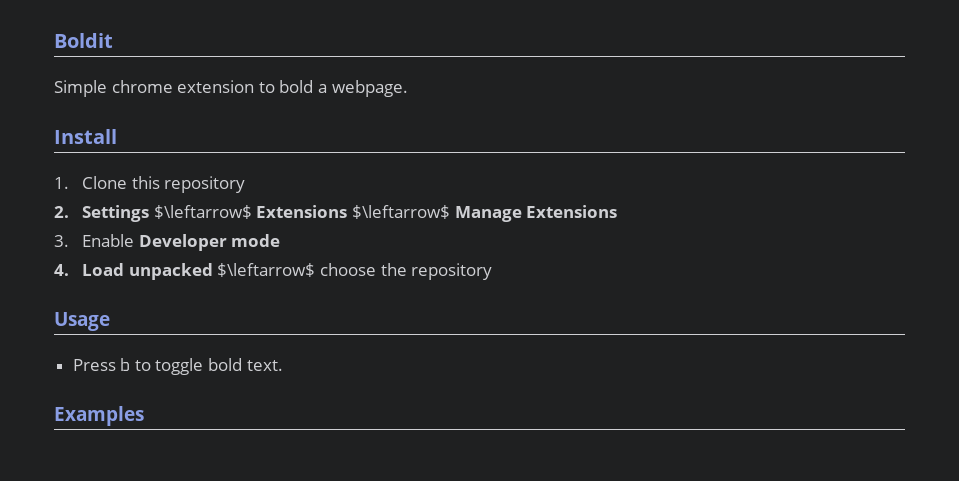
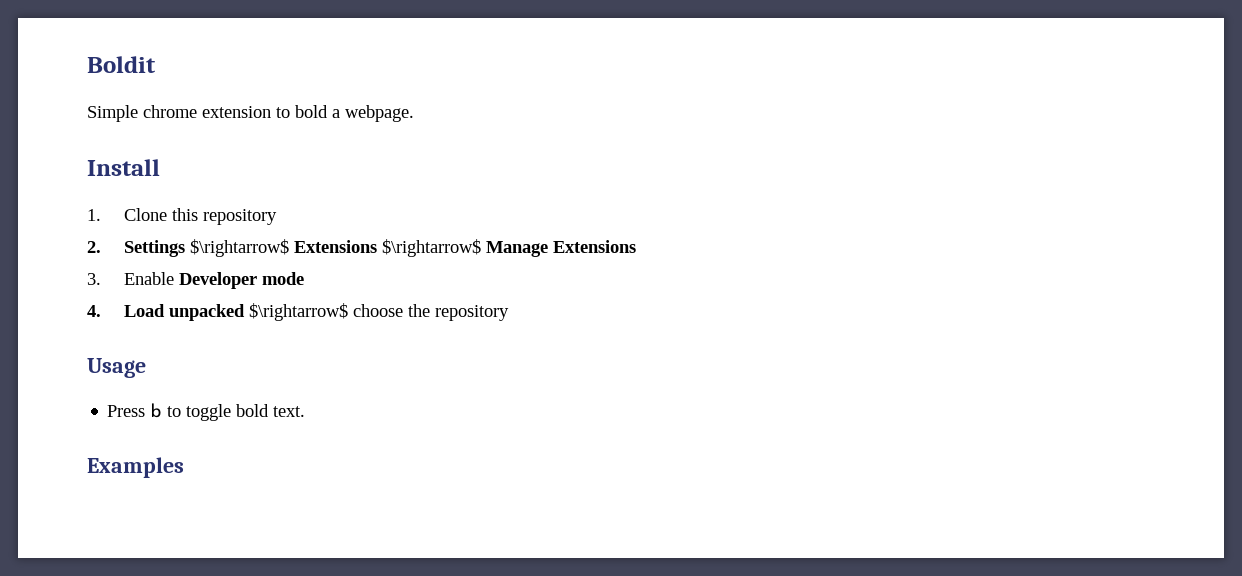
[153,205,450,219] $\leftarrow$ Extensions $\leftarrow$ -> [189,239,481,257] $\rightarrow$ Extensions $\rightarrow$
[217,263,316,277] $\leftarrow$ -> [248,303,348,321] $\rightarrow$

